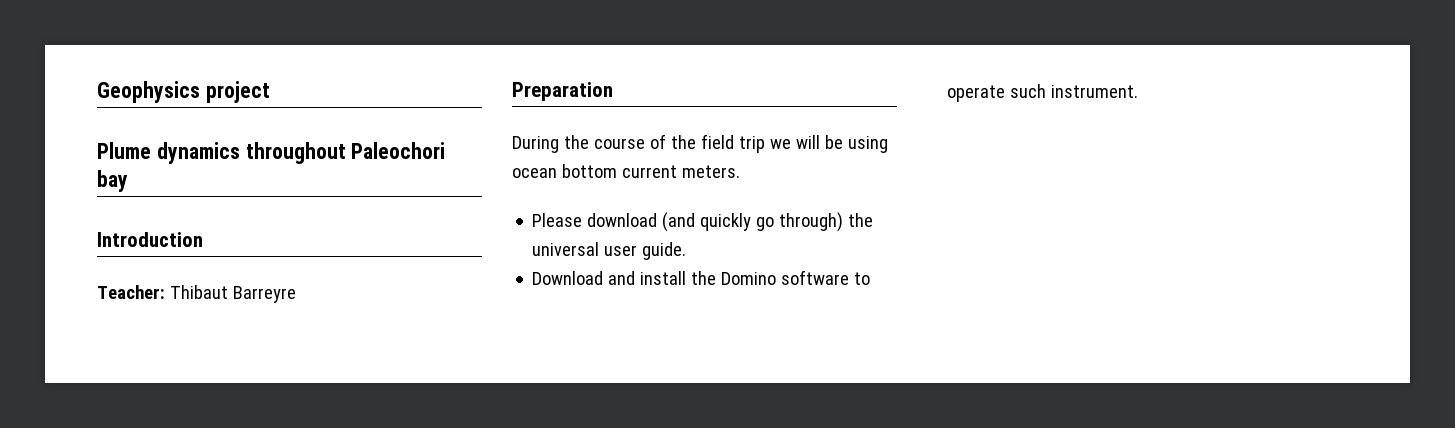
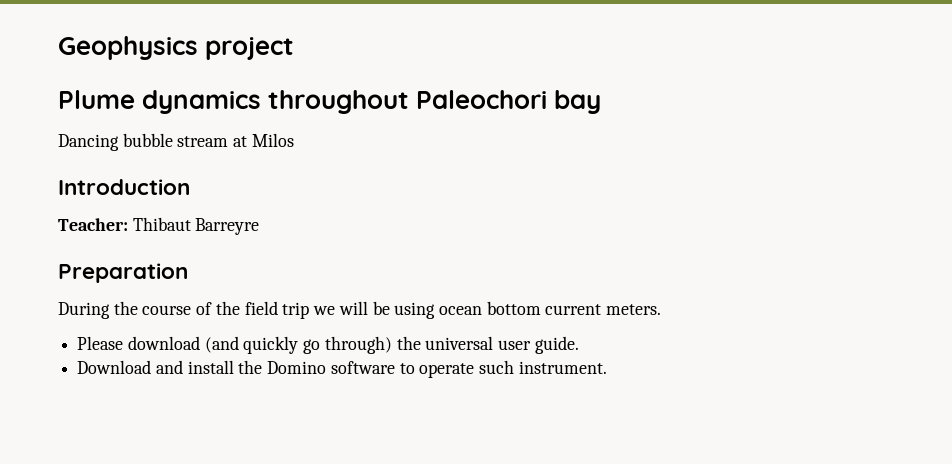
(128, 181) none -> [58,133,294,151] // Dancing bubble stream at Milos

